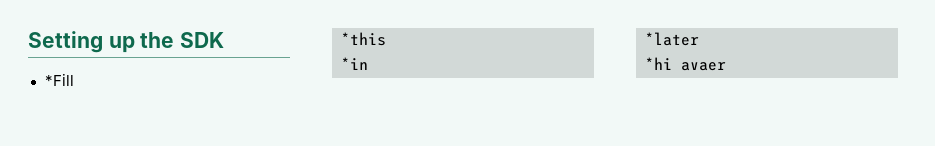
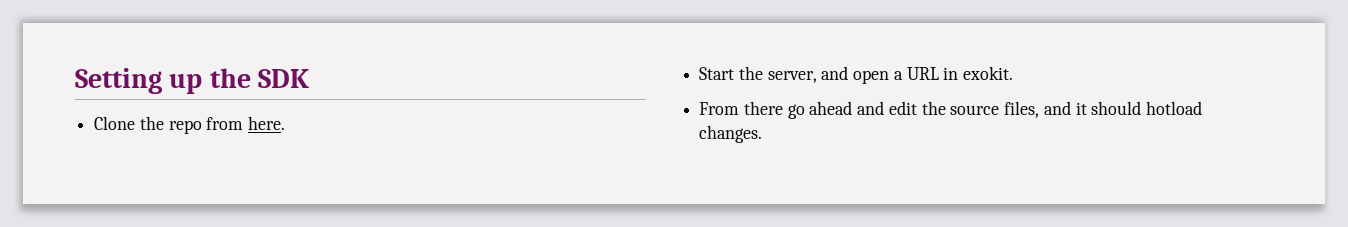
[44,73,74,86] [341,32,386,46] [341,57,368,70] [645,32,699,46] [645,57,726,71] *Fill // *this // *in // *later // *hi avaer -> [94,116,286,134] [699,66,1014,84] [699,101,1202,119] [699,125,763,143] Clone the repo from here. // Start the server, and open a URL in exokit. // From there go ahead and edit the source files, and it should hotload changes.

